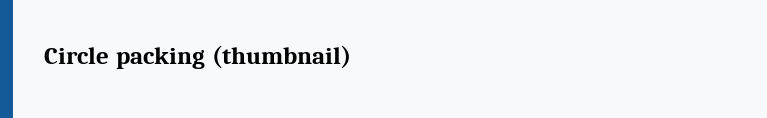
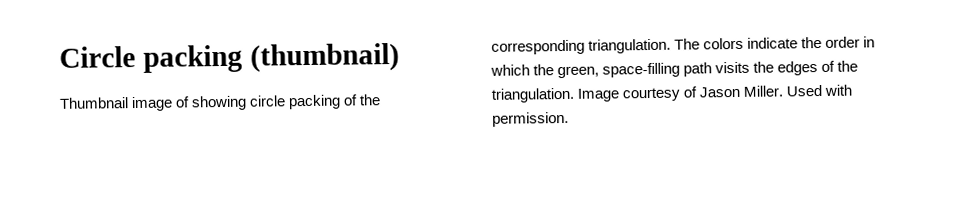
(351, 57) none -> [59,94,382,112] [491,36,876,55] [490,60,859,79] [491,84,853,103] [492,111,569,127] // Thumbnail image of showing circle packing of the corresponding triangulation. The colors indicate the order in which the green, space-filling path visits the edges of the triangulation. Image courtesy of Jason Miller. Used with permission.

